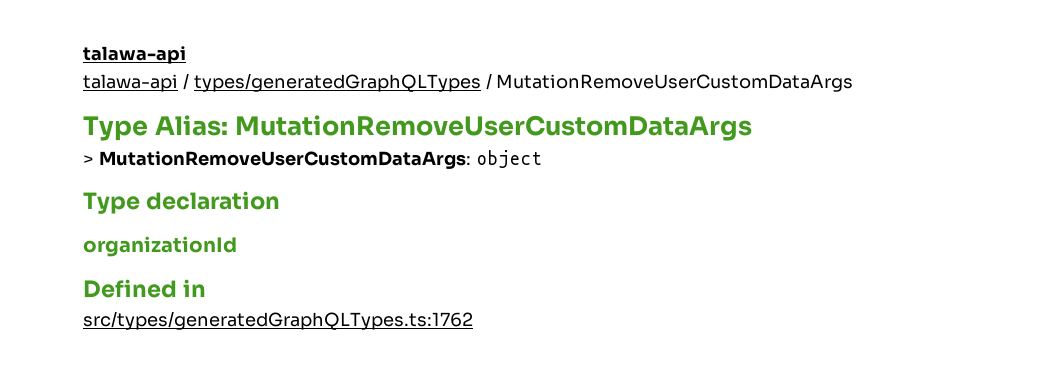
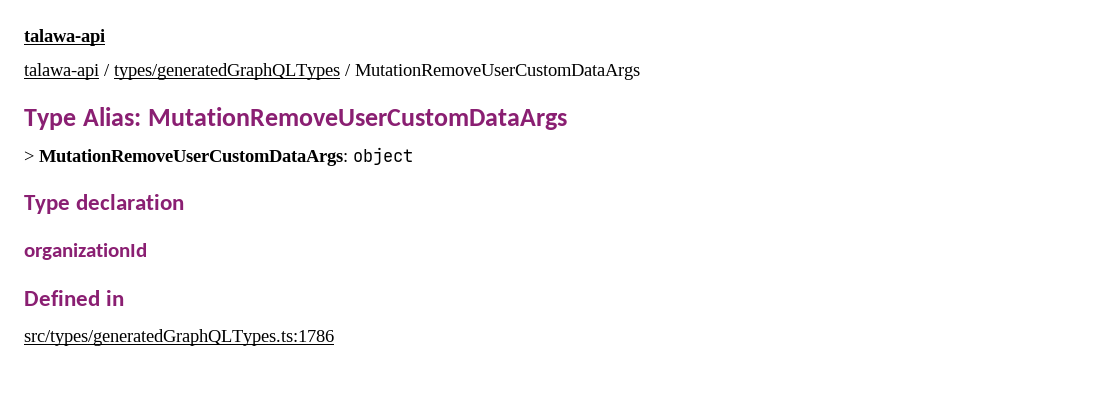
[83,311,473,330] src/types/generatedGraphQLTypes.ts:1762 -> [24,329,334,346] src/types/generatedGraphQLTypes.ts:1786

